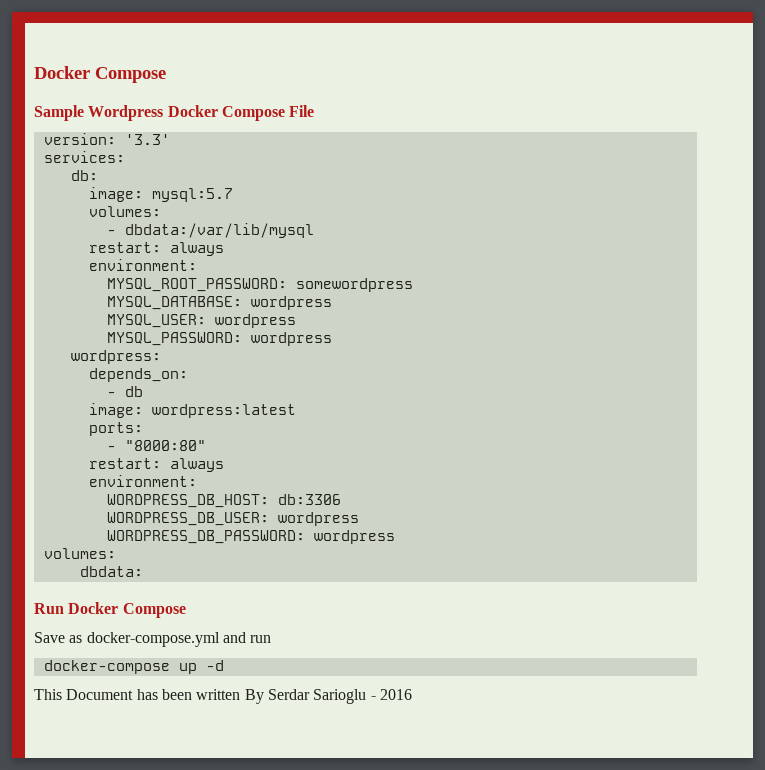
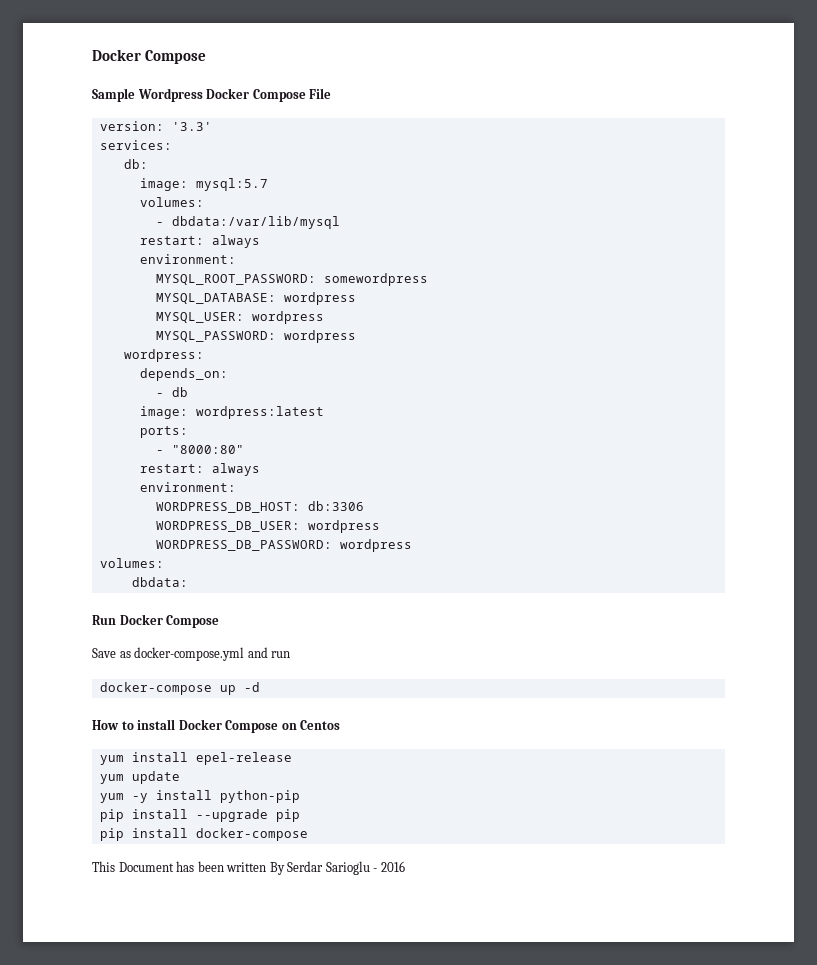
(224, 665) none -> [92,719,341,733] [99,752,292,765] [99,771,180,784] [99,790,300,803] [99,809,300,822] [99,828,308,841] // How to install Docker Compose on Centos // yum install epel-release // yum update // yum -y install python-pip // pip install --upgrade pip // pip install docker-compose

